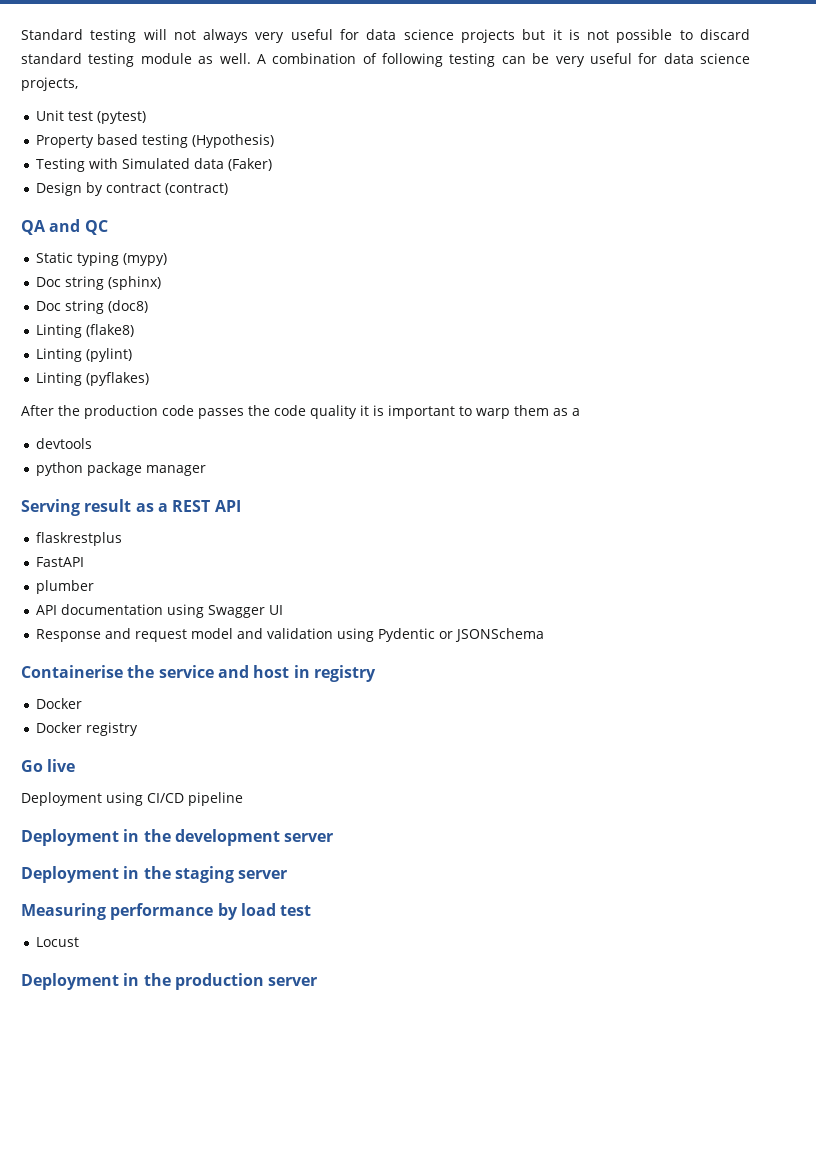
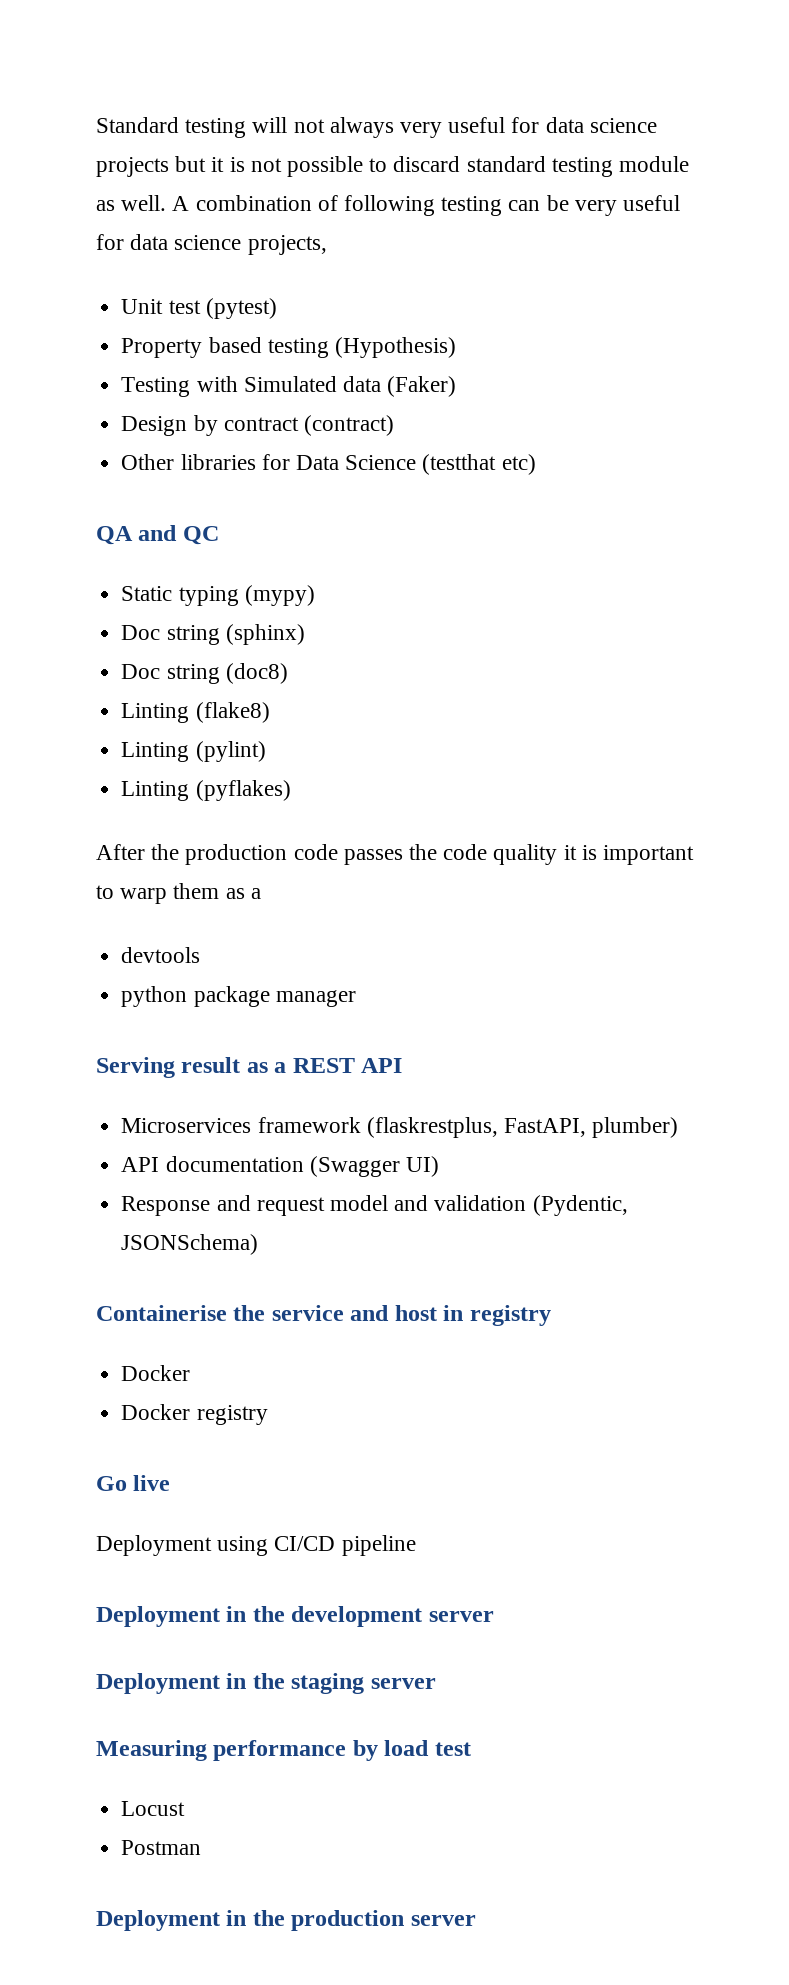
(229, 189) none -> [121,454,536,475] // Other libraries for Data Science (testthat etc)
[36,532,123,546] [36,557,85,567] [36,580,95,594] flaskrestplus // FastAPI // plumber -> [121,1117,679,1138] Microservices framework (flaskrestplus, FastAPI, plumber)
[167,604,284,618] using Swagger UI -> [309,1156,439,1177] (Swagger UI)
[337,628,545,642] using Pydentic or JSONSchema -> [532,1195,628,1216] [121,1234,259,1255] (Pydentic, JSONSchema)
(80, 942) none -> [121,1840,202,1855] // Postman

